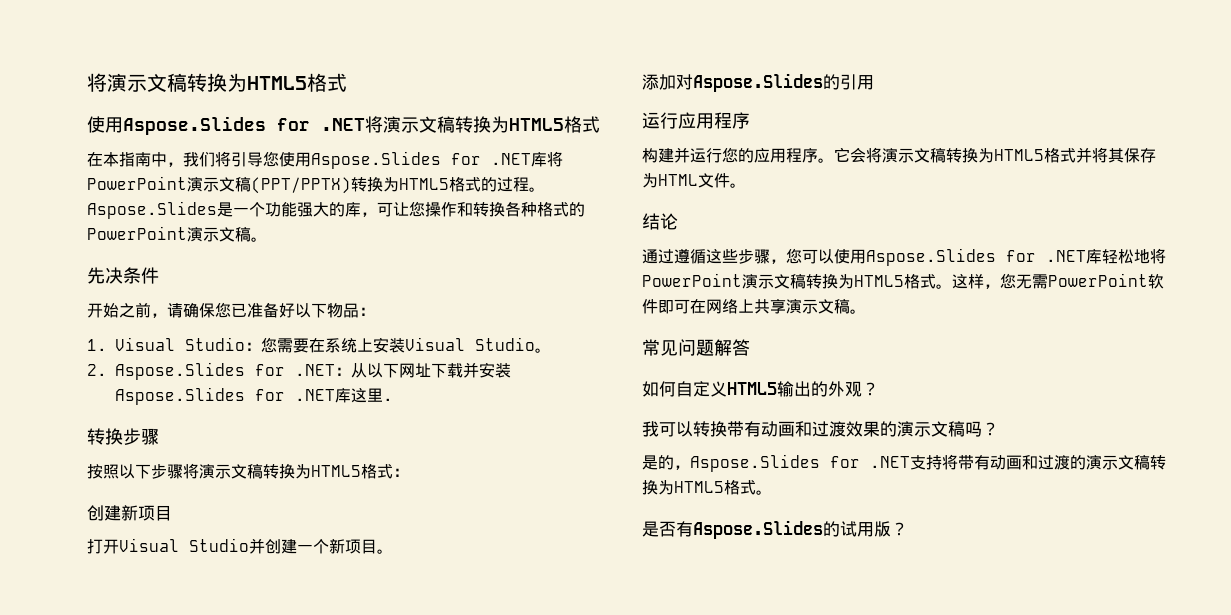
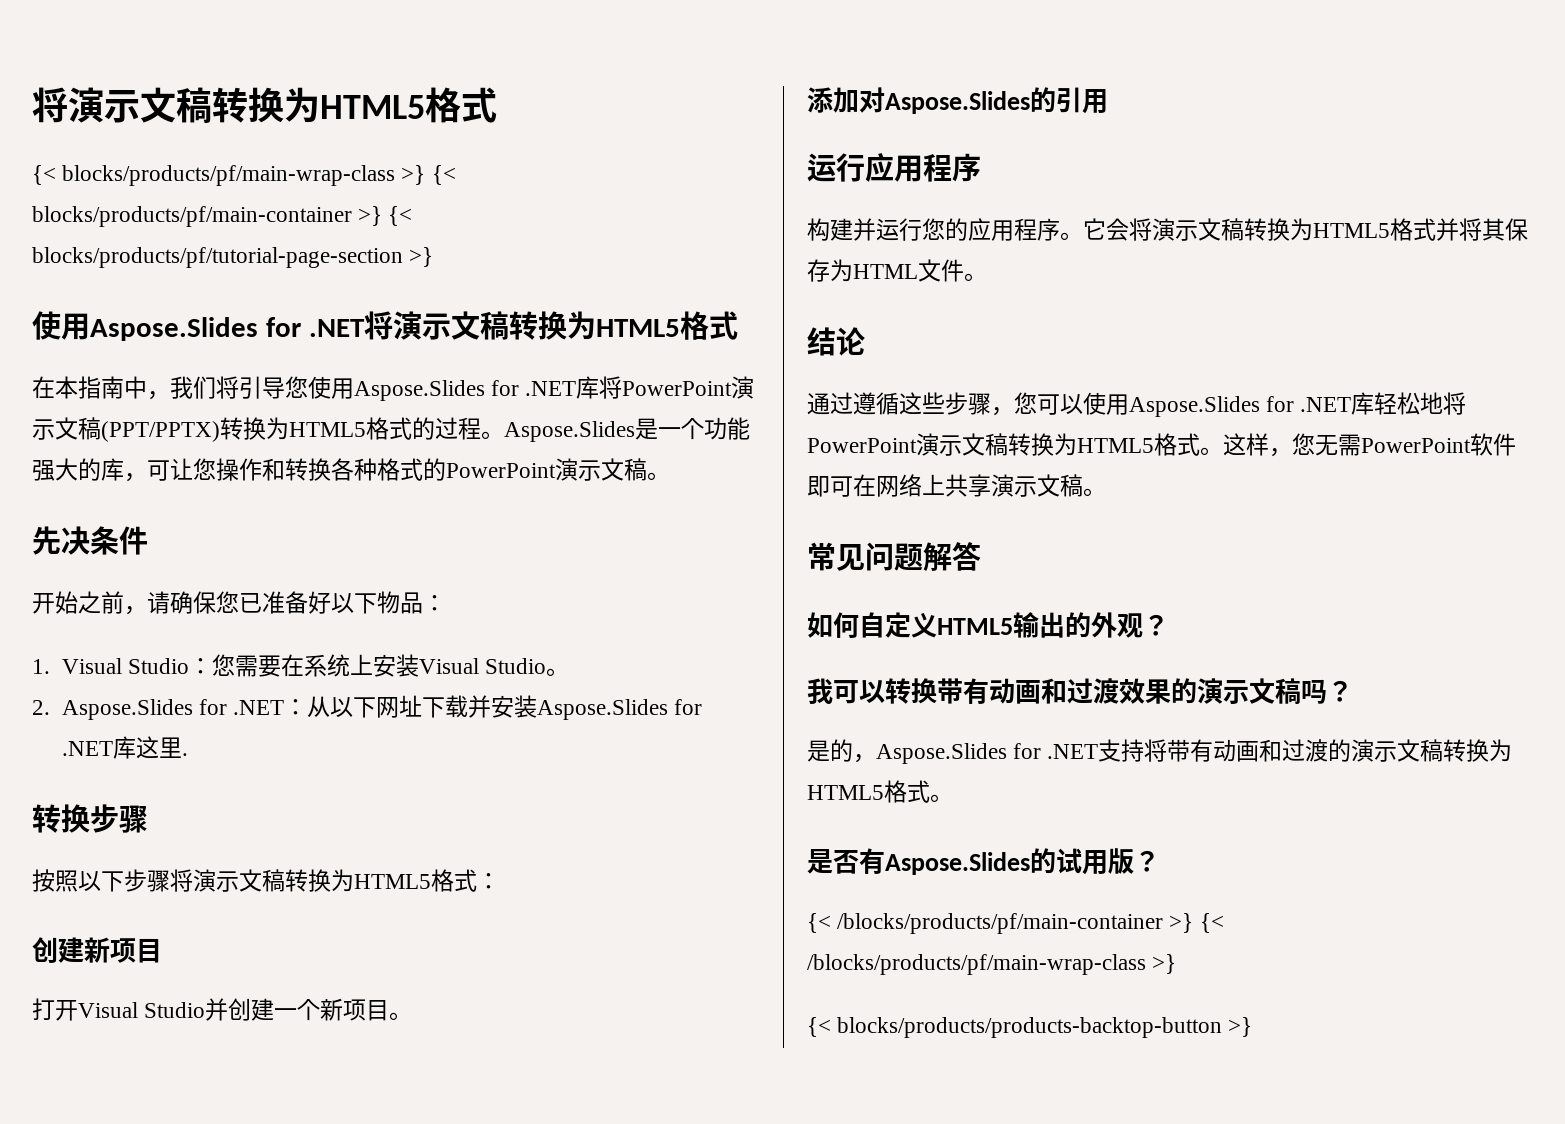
[87,73,347,92] 将演示文稿转换为HTML5格式 -> [32,87,497,123] [32,165,456,186] [32,206,413,227] [32,247,434,268] 将演示文稿转换为HTML5格式 // {< blocks/products/pf/main-wrap-class >} {< blocks/products/pf/main-container >} {< blocks/products/pf/tutorial-page-section >}
(908, 529) none -> [807,913,1224,934] [807,954,1177,975] [807,1017,1253,1038] // {< /blocks/products/pf/main-container >} {< /blocks/products/pf/main-wrap-class >} // {< blocks/products/products-backtop-button >}

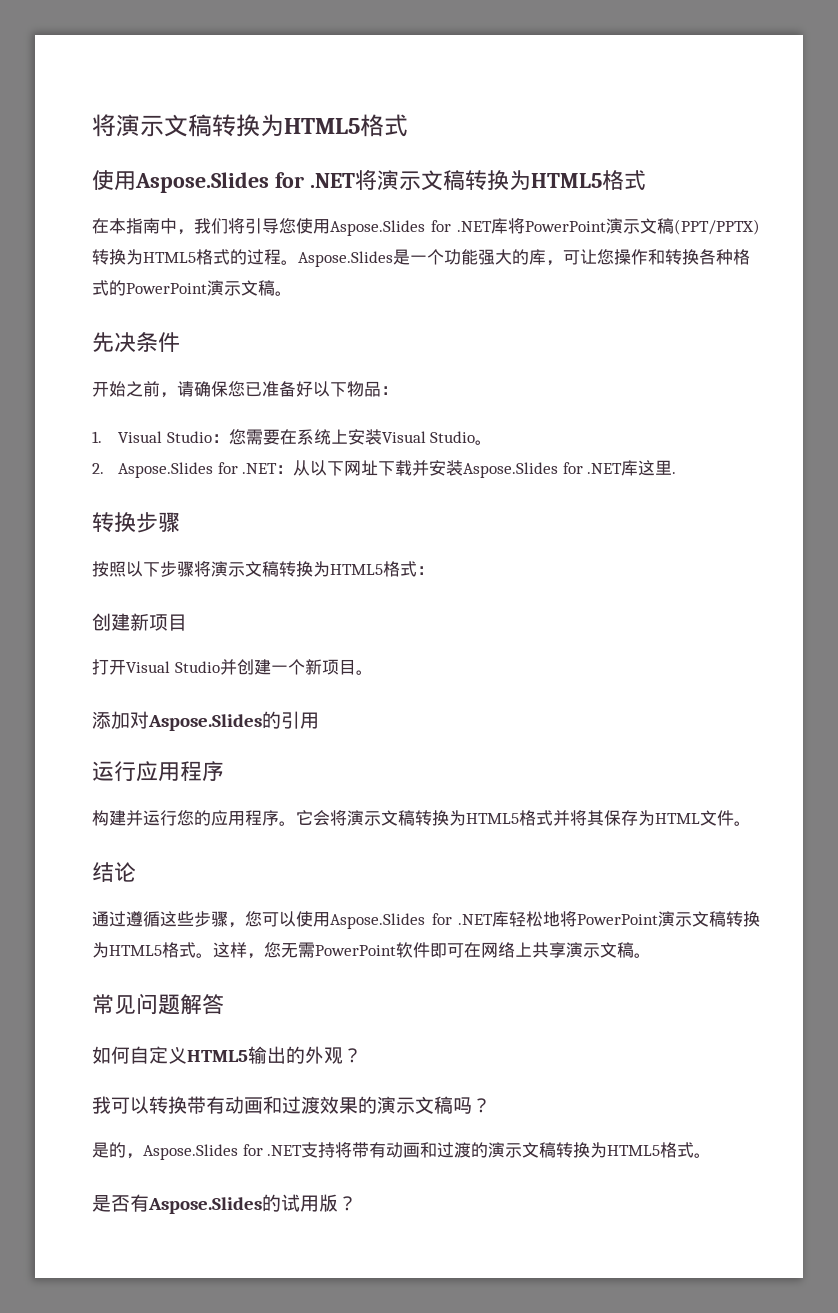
[32,87,497,123] [32,165,456,186] [32,206,413,227] [32,247,434,268] 将演示文稿转换为HTML5格式 // {< blocks/products/pf/main-wrap-class >} {< blocks/products/pf/main-container >} {< blocks/products/pf/tutorial-page-section >} -> [92,114,408,137] 将演示文稿转换为HTML5格式
[807,913,1224,934] [807,954,1177,975] [807,1017,1253,1038] // {< /blocks/products/pf/main-container >} {< /blocks/products/pf/main-wrap-class >} // {< blocks/products/products-backtop-button >} -> (357, 1203) none

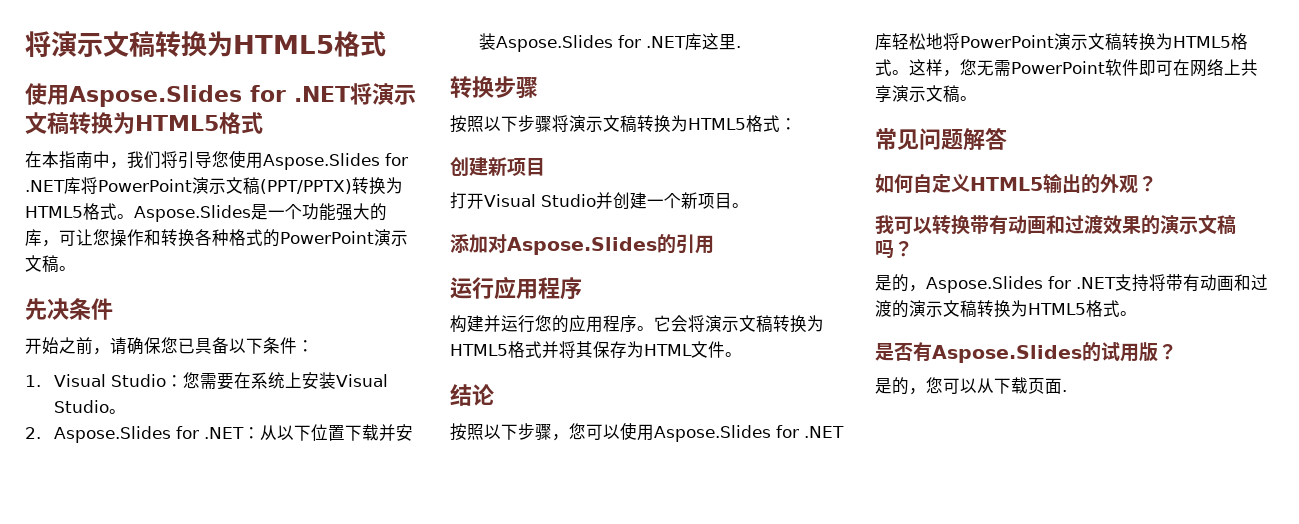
[230,249,281,265] 的过程 -> (117, 211) none
[262,381,381,397] 准备好以下物品 -> [195,337,297,354] 具备以下条件
[344,460,379,476] 网址 -> [311,424,346,441] 位置
[92,911,194,927] 通过遵循这些 -> [450,423,518,441] 按照以下
(357, 1203) none -> [875,377,1067,395] // 是的，您可以从下载页面.

